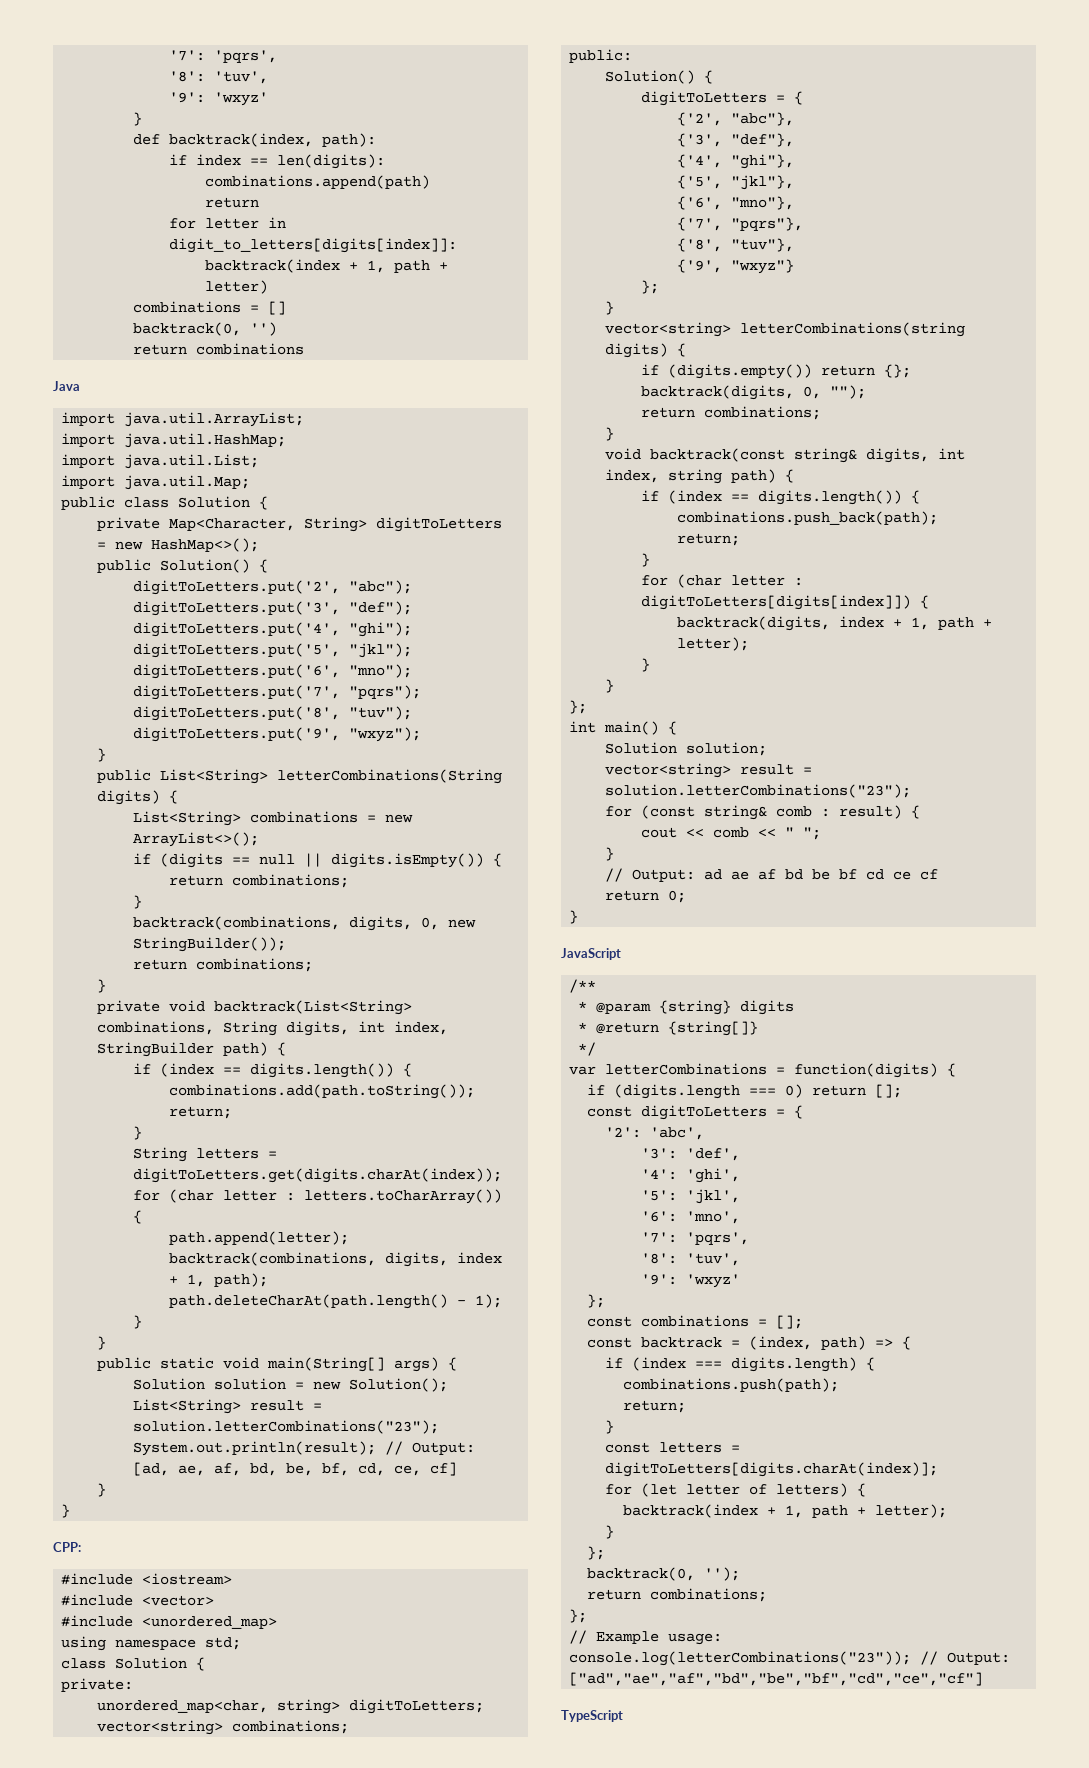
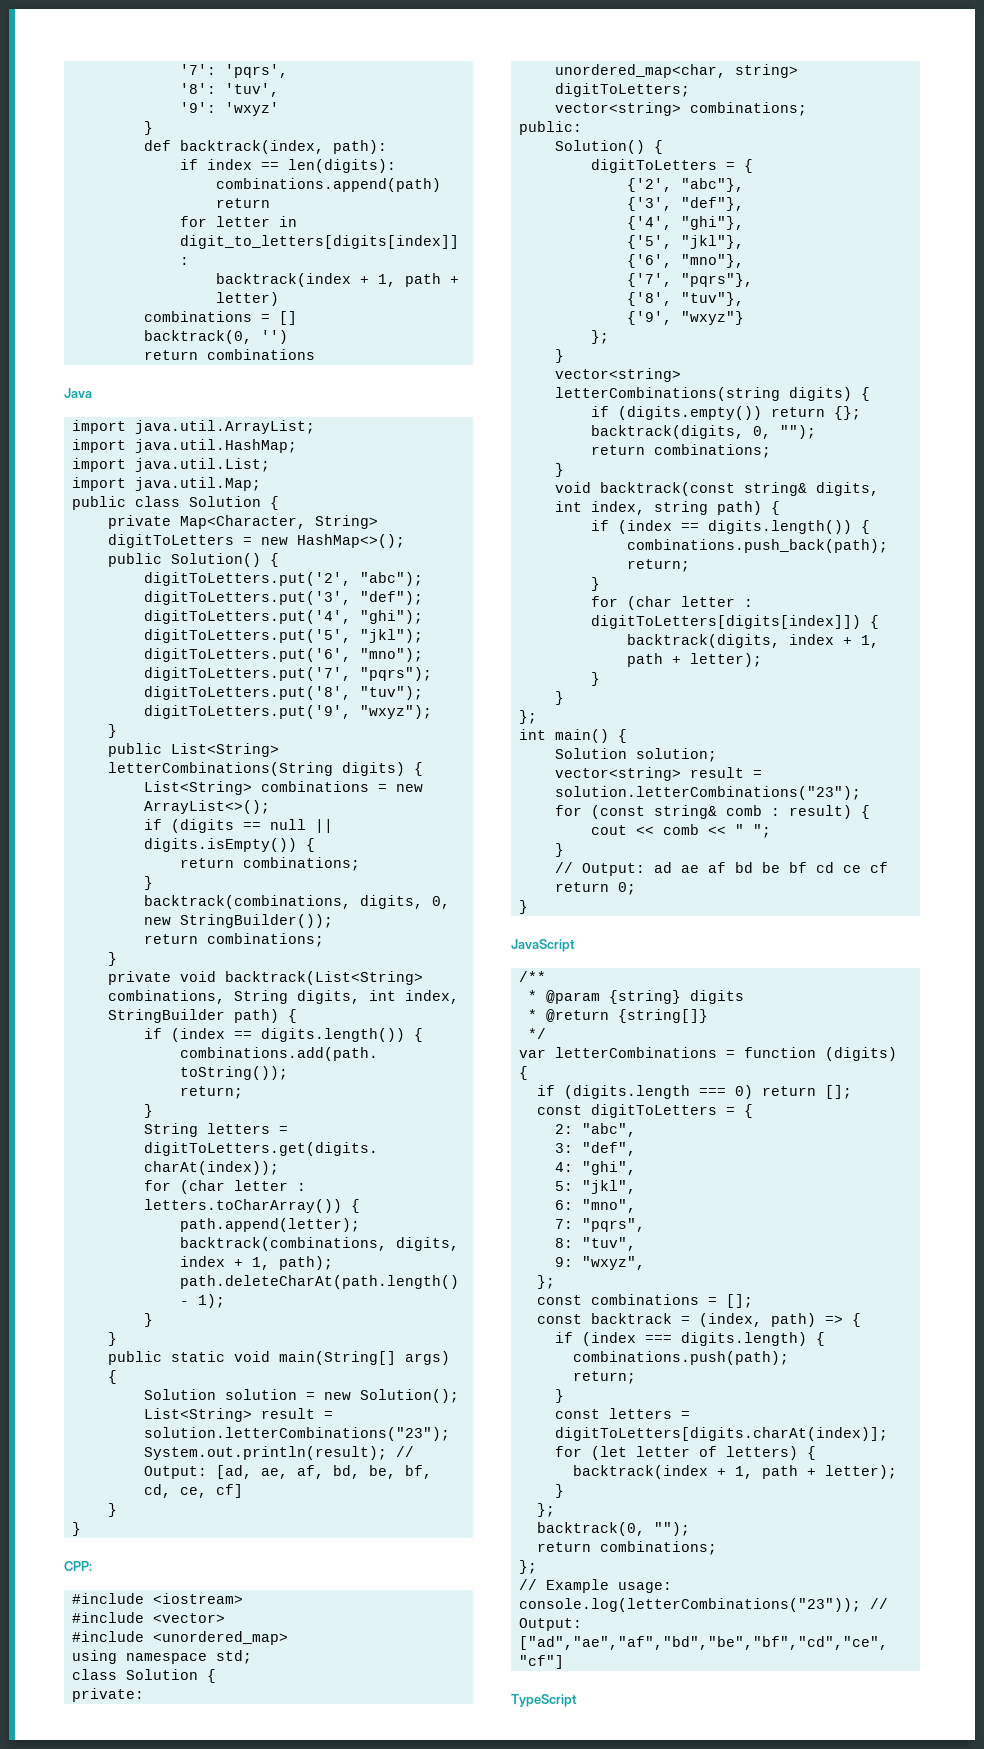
[794,1063,939,1078] function(digits) -> [743,1047,897,1061] function (digits)
[605,1127,705,1140] [641,1148,741,1161] [641,1168,741,1183] [641,1189,741,1204] [641,1211,741,1224] [641,1232,750,1245] [641,1253,741,1266] [641,1274,741,1288] '2': 'abc', // '3': 'def', // '4': 'ghi', // '5': 'jkl', // '6': 'mno', // '7': 'pqrs', // '8': 'tuv', // '9': 'wxyz' -> [554,1123,636,1137] [554,1142,636,1156] [554,1161,636,1175] [554,1180,636,1194] [554,1199,636,1213] [554,1218,645,1232] [554,1237,636,1251] [554,1256,645,1270] 2: "abc", // 3: "def", // 4: "ghi", // 5: "jkl", // 6: "mno", // 7: "pqrs", // 8: "tuv", // 9: "wxyz",
[704,1567,741,1581] ''); -> [653,1522,690,1536] "");

